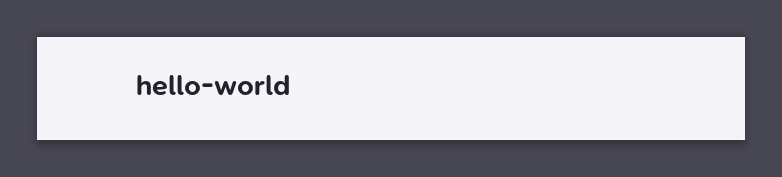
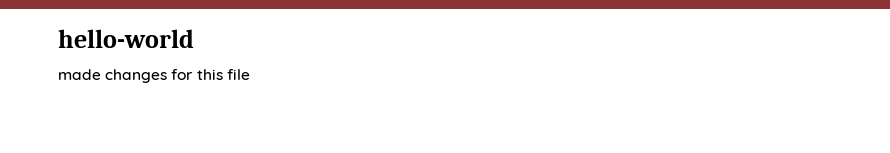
(291, 85) none -> [58,69,250,83] // made changes for this file

